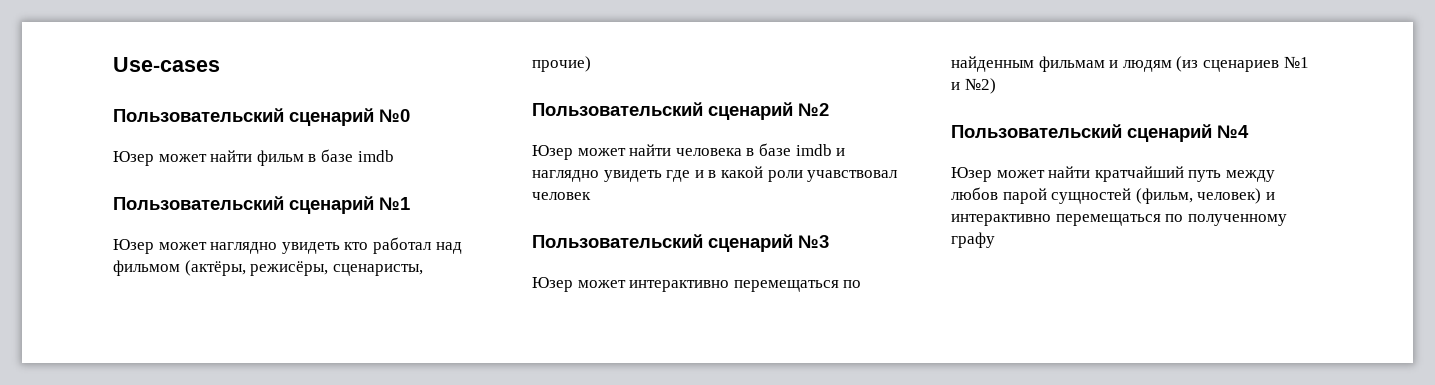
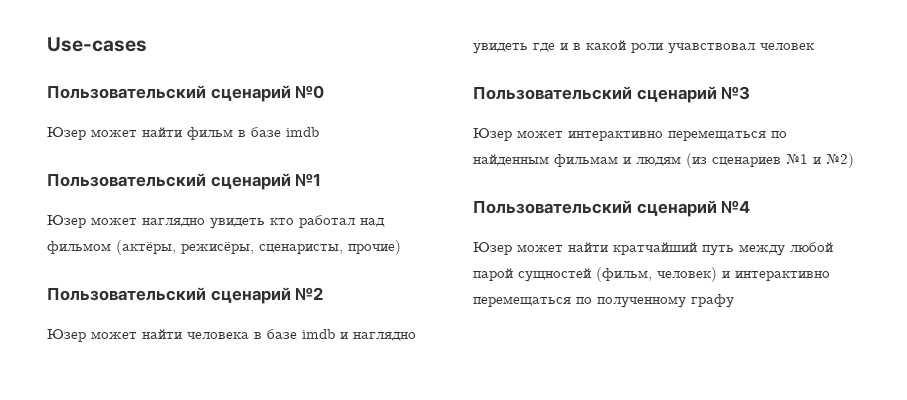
[951,187,998,200] любов -> [790,242,833,252] любой

